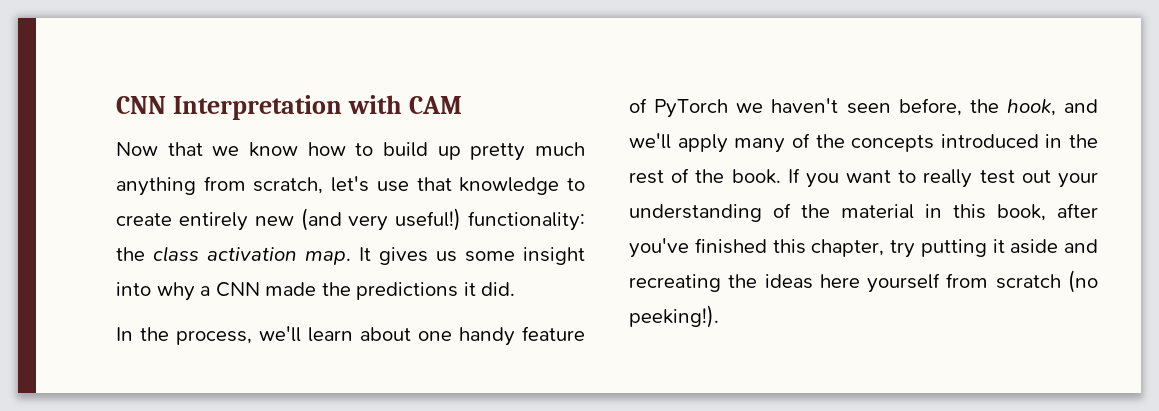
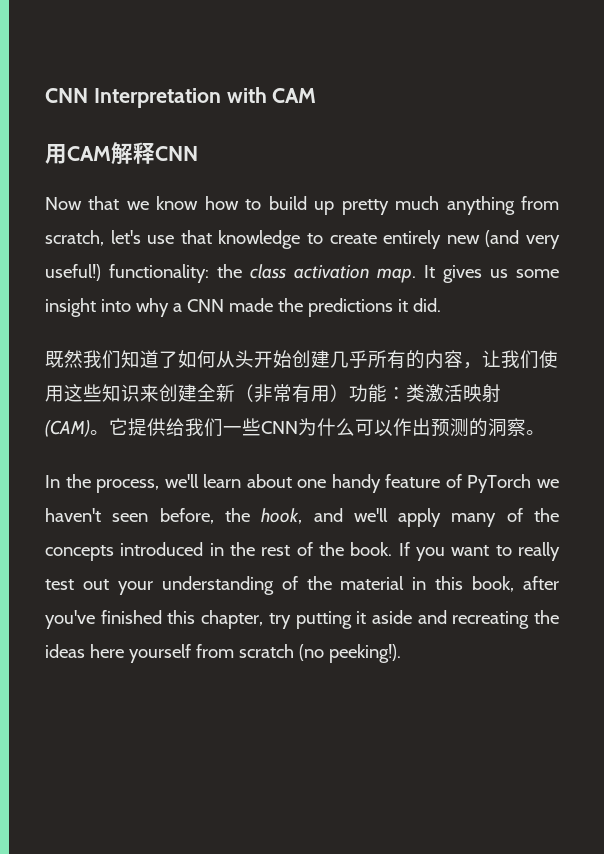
(463, 105) none -> [45,142,198,165] // 用CAM解释CNN
(516, 289) none -> [45,350,558,369] [45,384,501,403] [45,418,545,437] // 既然我们知道了如何从头开始创建几乎所有的内容，让我们使用这些知识来创建全新（非常有用）功能：类激活映射(CAM)。它提供给我们一些CNN为什么可以作出预测的洞察。

